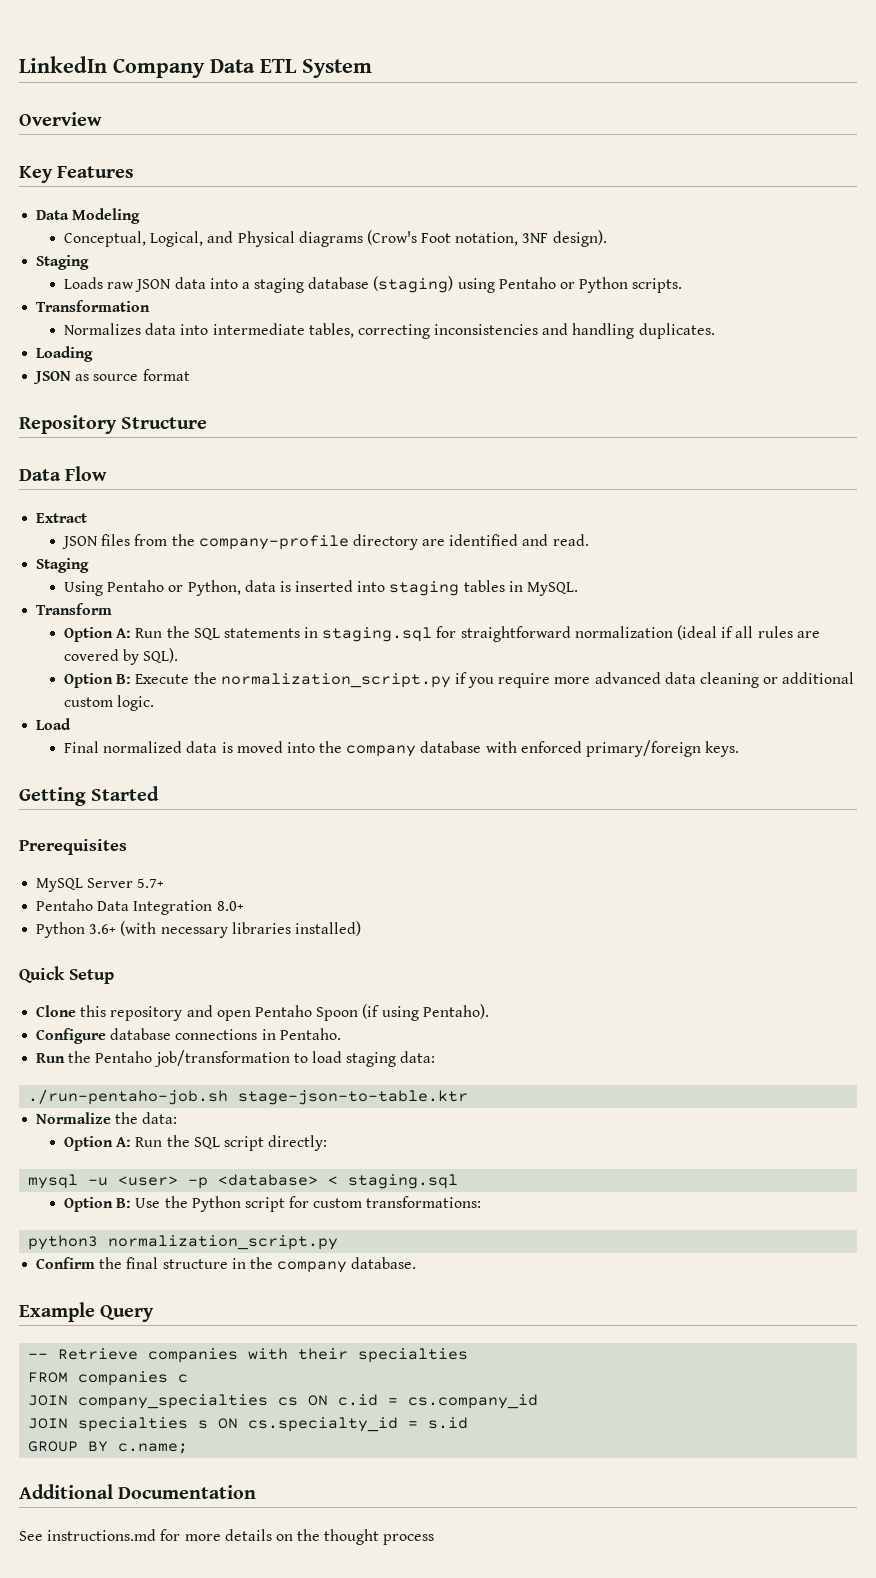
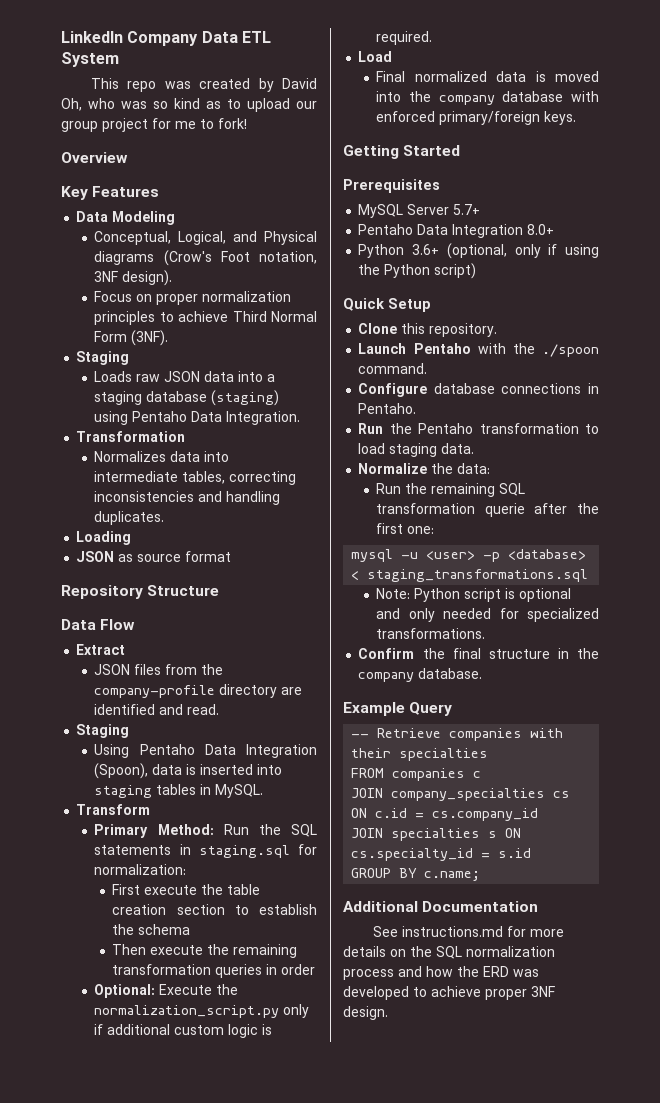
(372, 68) none -> [90,78,317,92] [61,98,317,112] [61,118,247,132] // This repo was created by David Oh, who was so kind as to upload our group project for me to fork!
(607, 238) none -> [94,291,292,305] [94,311,318,325] [94,330,169,346] // Focus on proper normalization principles to achieve Third Normal Form (3NF).
[560,277,683,293] or Python scripts. -> [191,411,301,425] Data Integration.
[168,580,241,596] or Python, -> [204,744,317,758] [94,763,149,779] Data Integration (Spoon),
[64,627,132,642] Option A: -> [94,824,214,838] Primary Method:
[460,625,820,642] [64,648,179,665] [64,672,855,688] [64,695,155,711] straightforward normalization (ideal if all rules are covered by SQL). // Option B: Execute the normalization_script.py if you require more advanced data cleaning or additional custom logic. -> [94,864,187,875] [112,884,261,895] [112,904,317,915] [112,924,191,935] [112,944,298,958] [112,964,316,978] [94,984,239,998] [94,1004,310,1018] [94,1024,273,1038] [376,31,433,45] normalization: // First execute the table creation section to establish the schema // Then execute the remaining transformation queries in order // Optional: Execute the normalization_script.py only if additional custom logic is required.
[120,921,361,938] [19,966,114,984] [36,1004,489,1021] (with necessary libraries installed) // Quick Setup // Clone this repository and open Pentaho Spoon (if using Pentaho). -> [446,243,599,259] [358,263,477,279] [343,298,431,312] [358,323,498,337] [358,343,599,357] [358,363,428,374] (optional, only if using the Python script) // Quick Setup // Clone this repository. // Launch Pentaho with the ./spoon command.
[154,1050,290,1067] job/transformation -> [479,423,579,434] transformation
[400,1051,436,1063] [28,1089,469,1105] data: // ./run-pentaho-job.sh stage-json-to-table.ktr -> [441,443,475,454] data.
[64,1135,328,1151] Option A: Run the SQL script directly: -> [376,483,526,497] [376,503,599,517] [376,523,435,534] Run the remaining SQL transformation querie after the first one:
[348,1174,459,1189] [64,1196,482,1212] [28,1235,339,1250] staging.sql // Option B: Use the Python script for custom transformations: // python3 normalization_script.py -> [367,569,589,582] [376,588,572,602] [376,608,599,622] [376,628,486,639] staging_transformations.sql // Note: Python script is optional and only needed for specialized transformations.
[324,1529,435,1545] thought process -> [436,946,555,959] [343,966,539,980] [343,986,555,1000] [343,1006,388,1020] SQL normalization process and how the ERD was developed to achieve proper 3NF design.

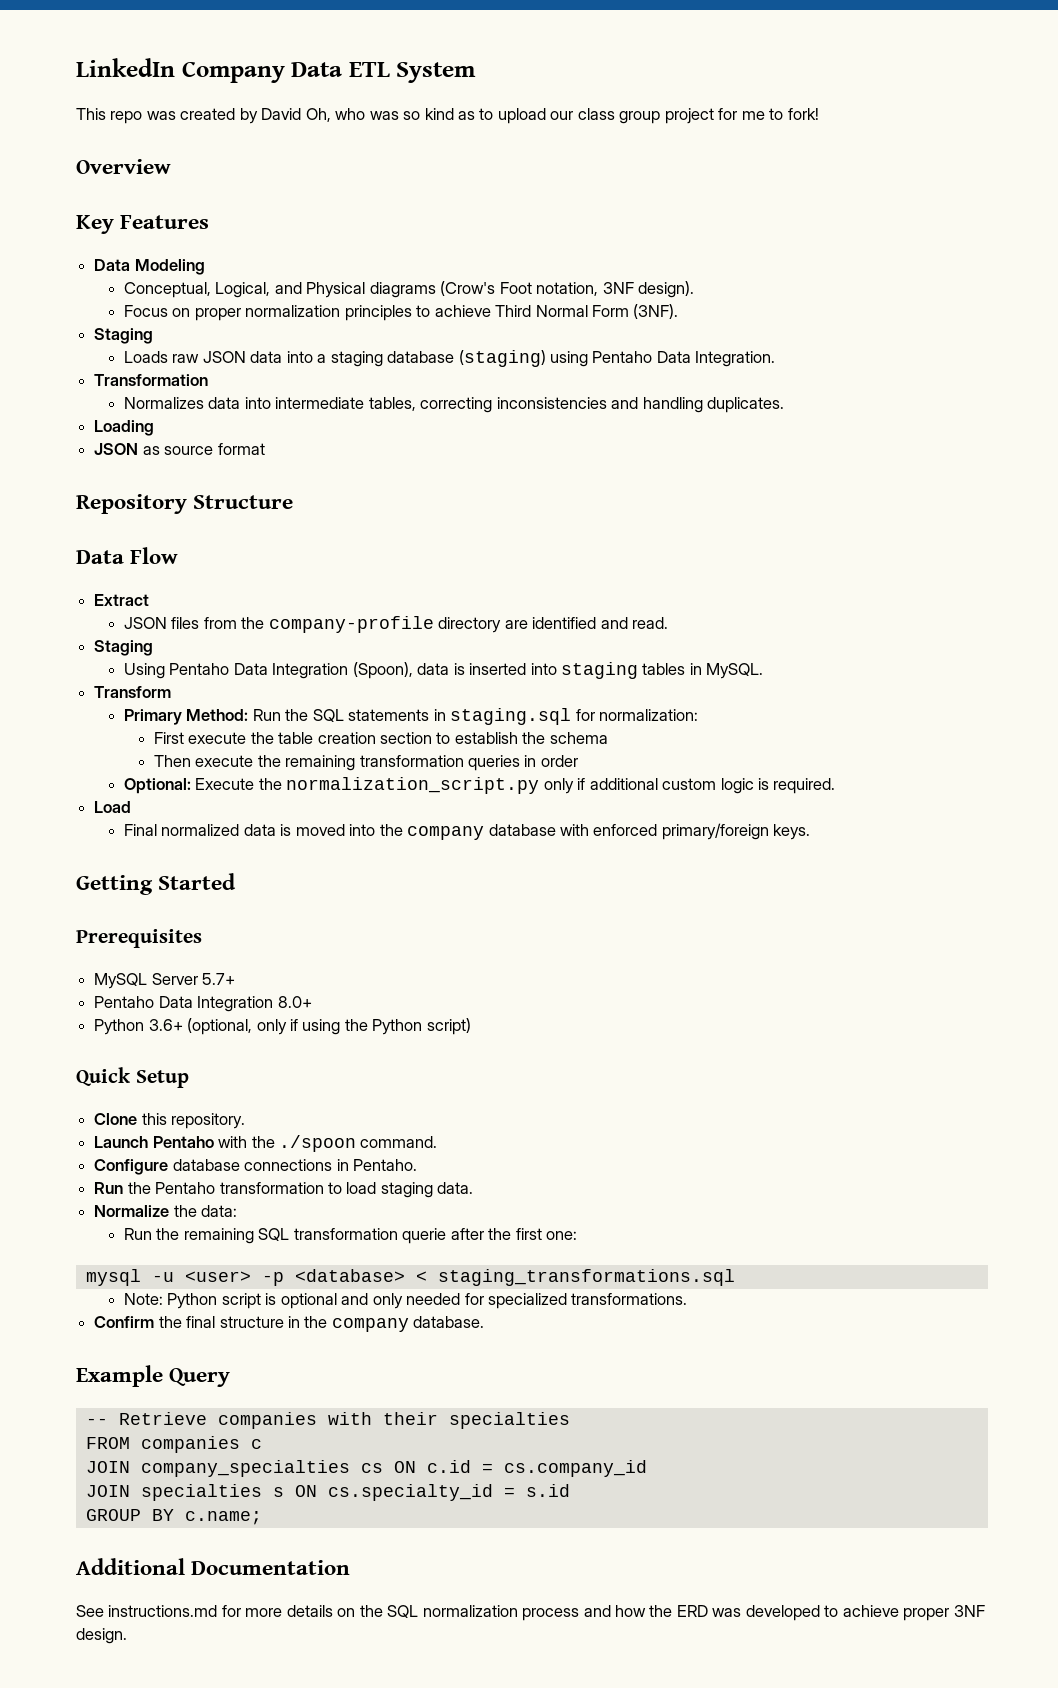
(317, 105) none -> [577,108,615,120] class

